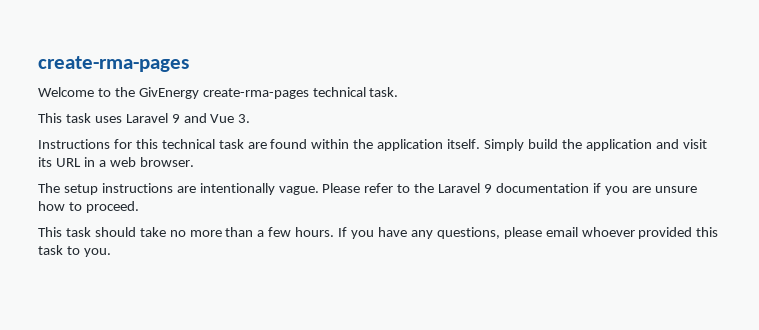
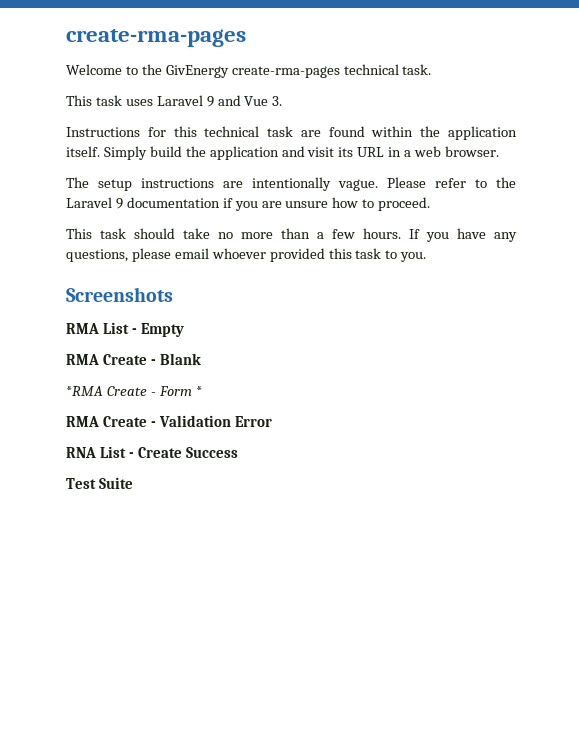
(111, 252) none -> [66,287,173,302] [66,322,184,337] [66,353,201,365] [66,386,202,396] [66,415,272,427] [66,446,238,458] [66,477,133,489] // Screenshots // RMA List - Empty // RMA Create - Blank // *RMA Create - Form * // RMA Create - Validation Error // RNA List - Create Success // Test Suite

